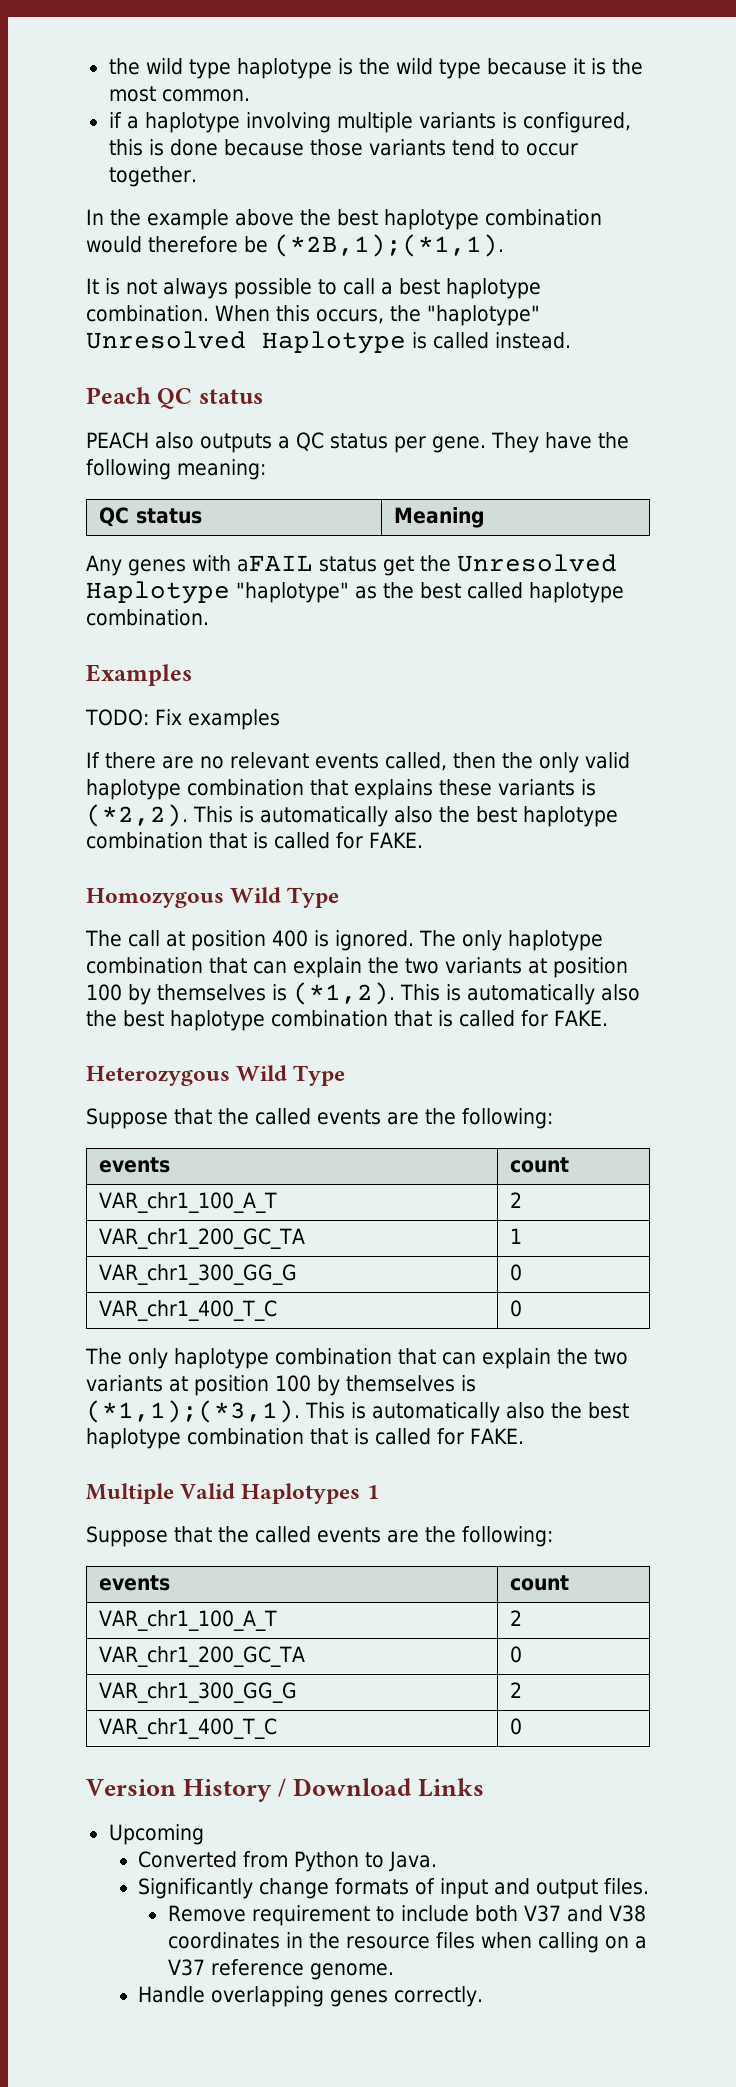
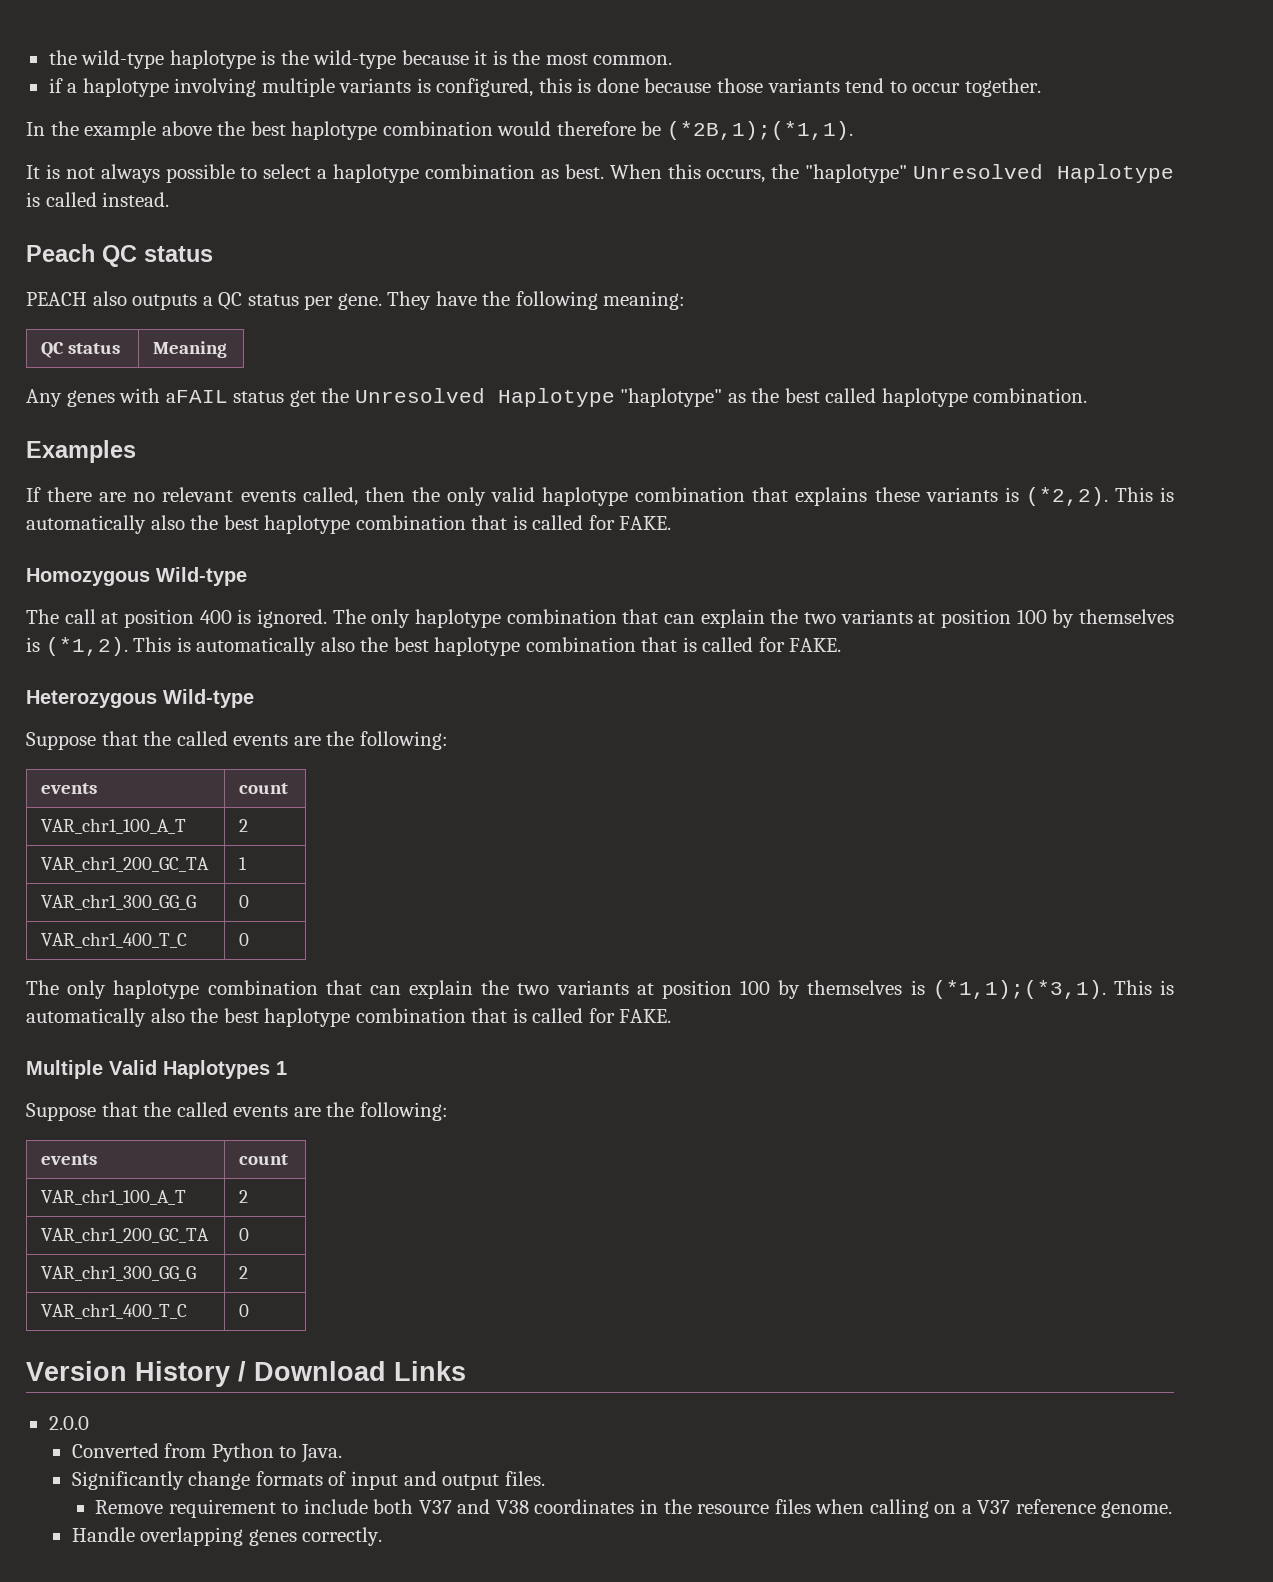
[108,58,231,79] the wild type -> [48,50,165,69] the wild-type
[395,58,481,79] wild type -> [313,50,397,69] wild-type
[343,278,541,299] [86,305,209,322] call a best haplotype combination. -> [263,164,604,183] select a haplotype combination as best.
[85,709,280,730] // TODO: Fix examples -> (136, 451) none
[230,887,340,908] Wild Type -> [156,567,247,586] Wild-type
[236,1065,346,1086] Wild Type -> [163,689,254,708] Wild-type
[108,1824,204,1845] Upcoming -> [48,1416,89,1430] 2.0.0

